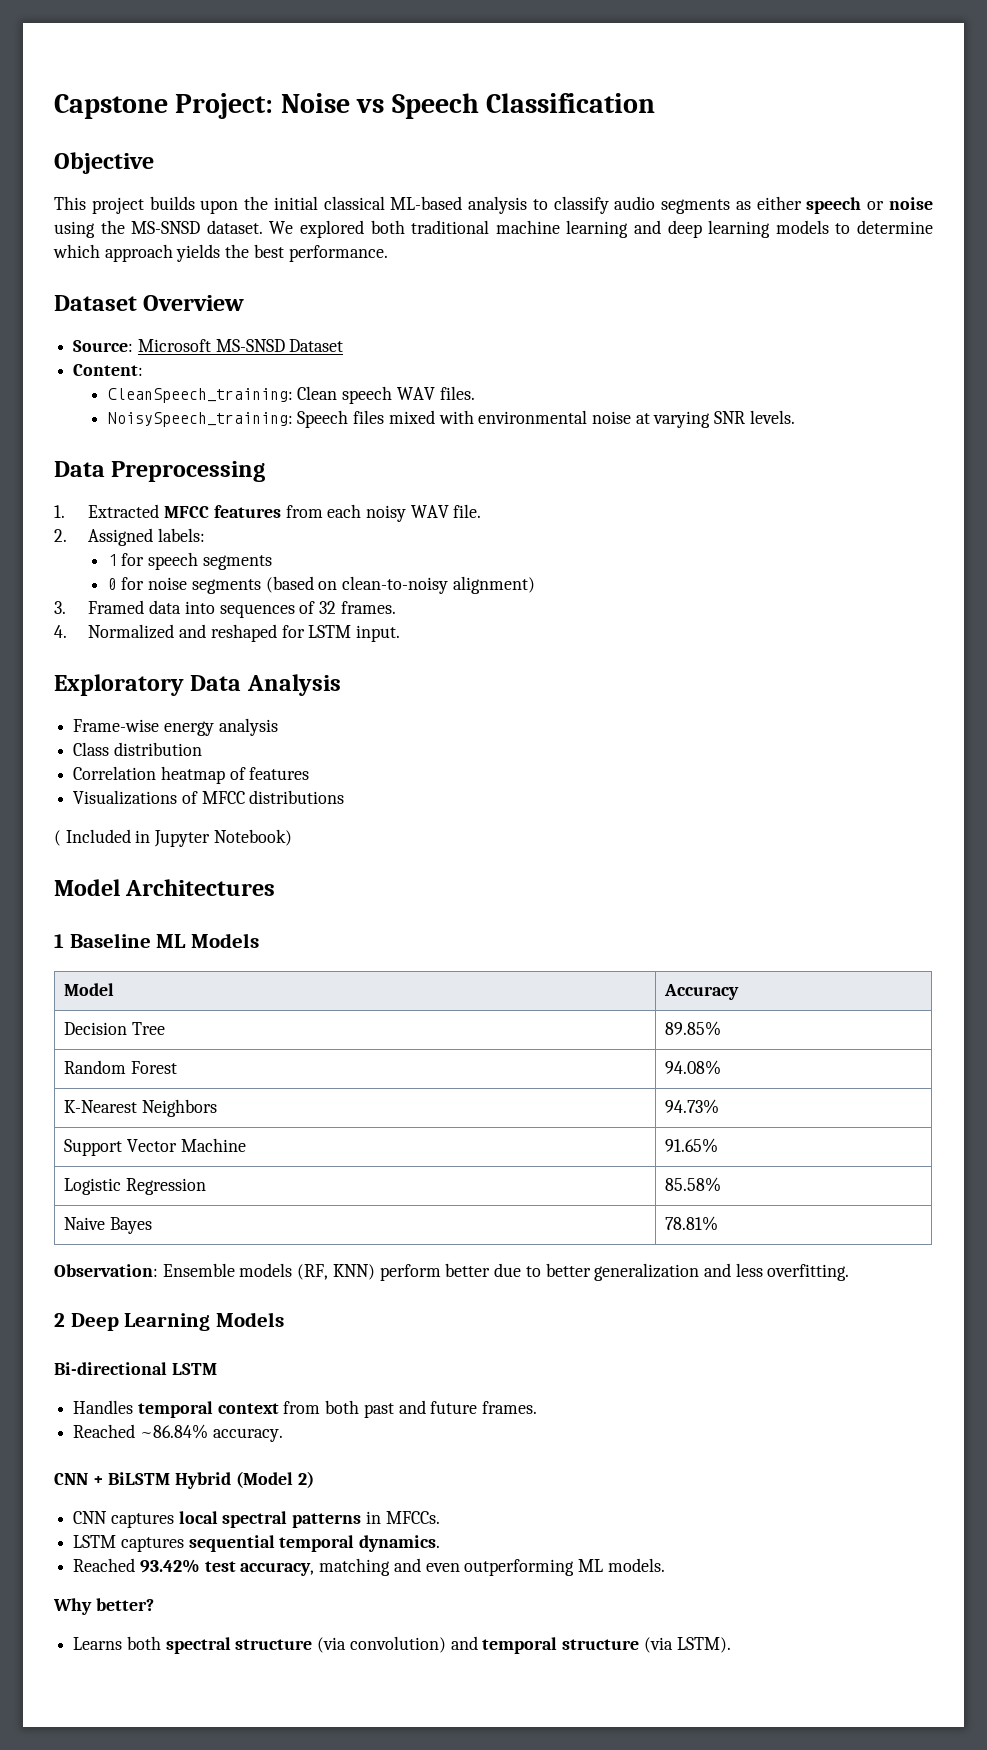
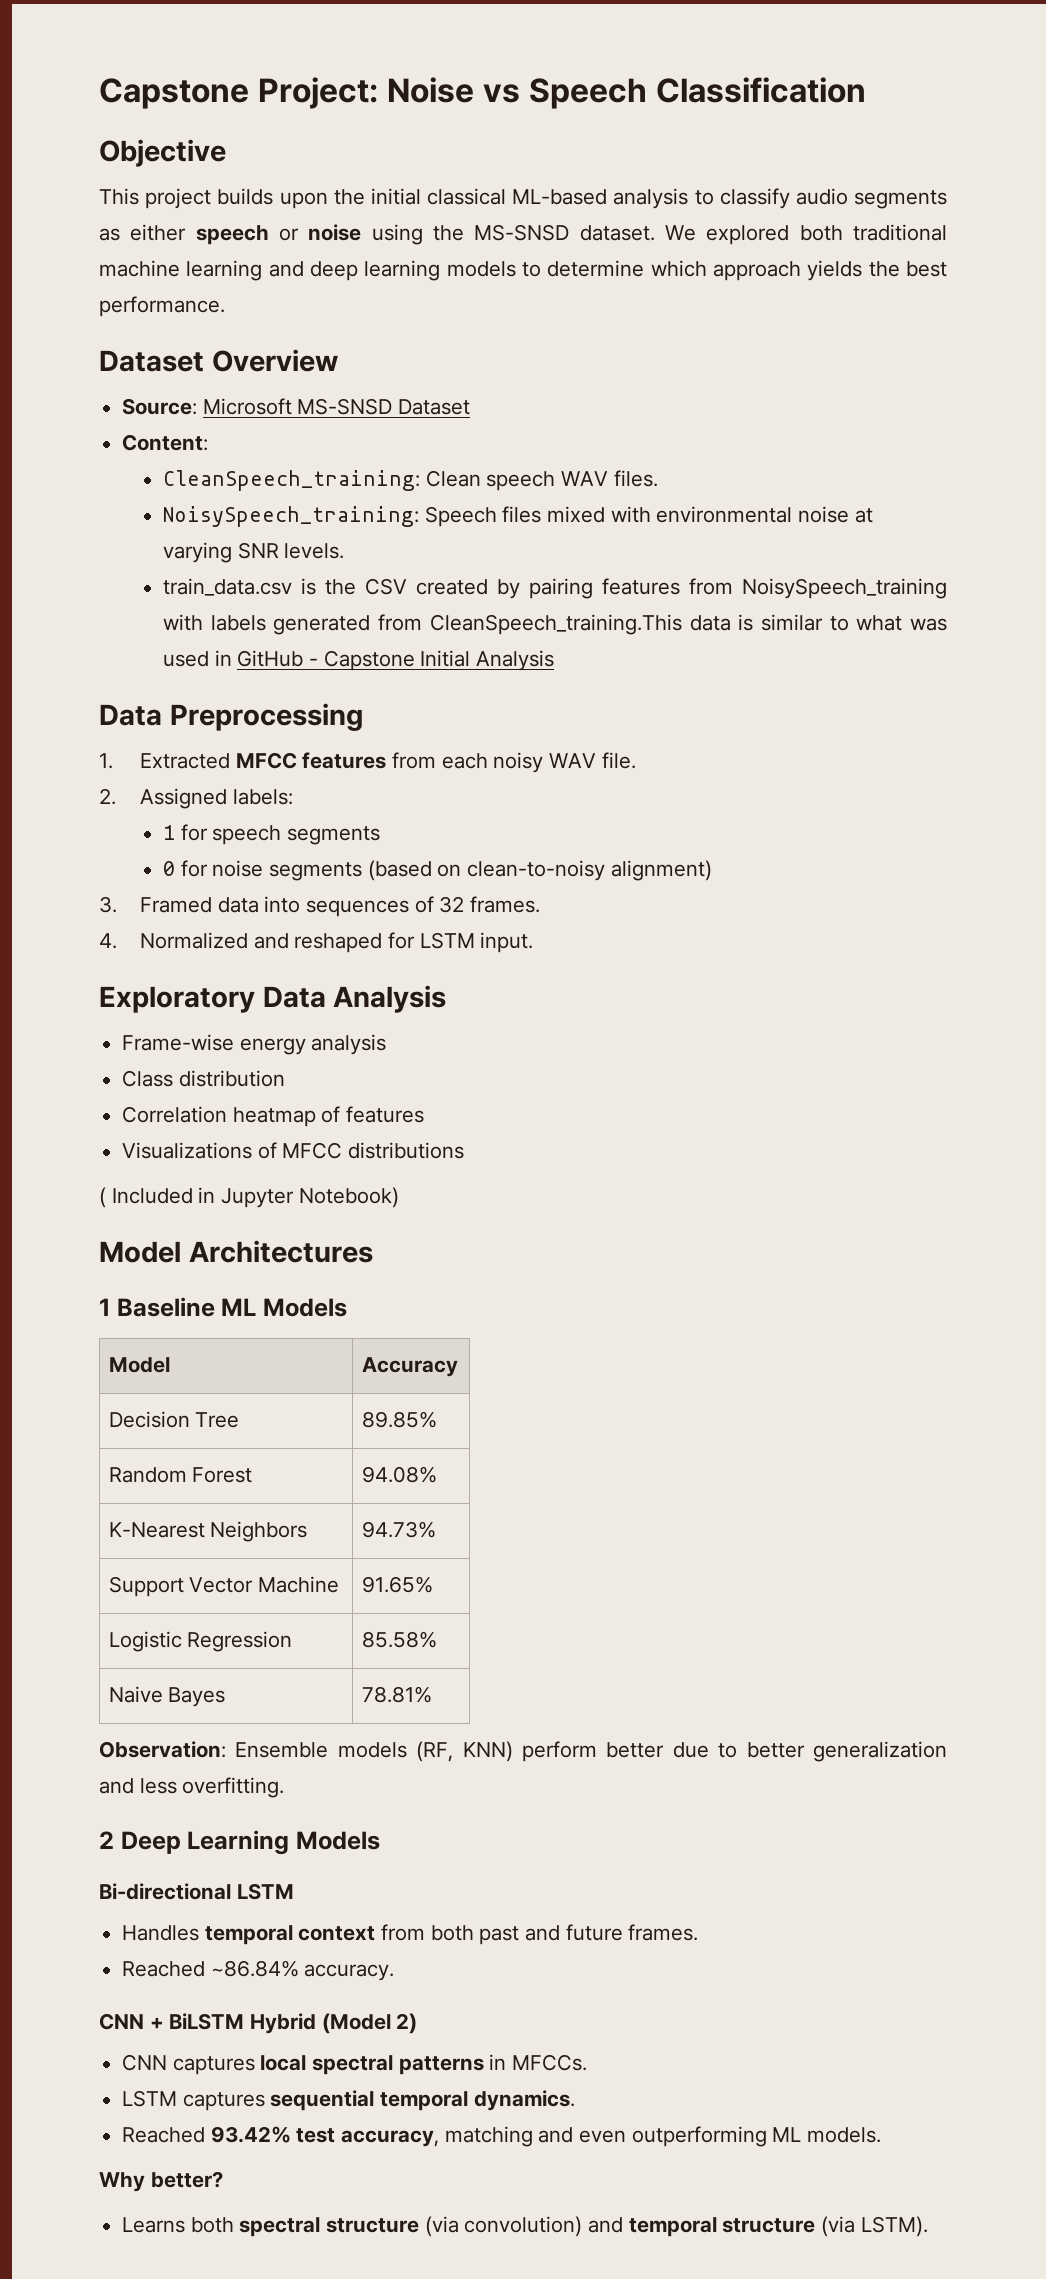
(795, 417) none -> [163,578,947,599] [163,614,948,635] [163,650,555,671] // train_data.csv is the CSV created by pairing features from NoisySpeech_training with labels generated from CleanSpeech_training.This data is similar to what was used in GitHub - Capstone Initial Analysis

